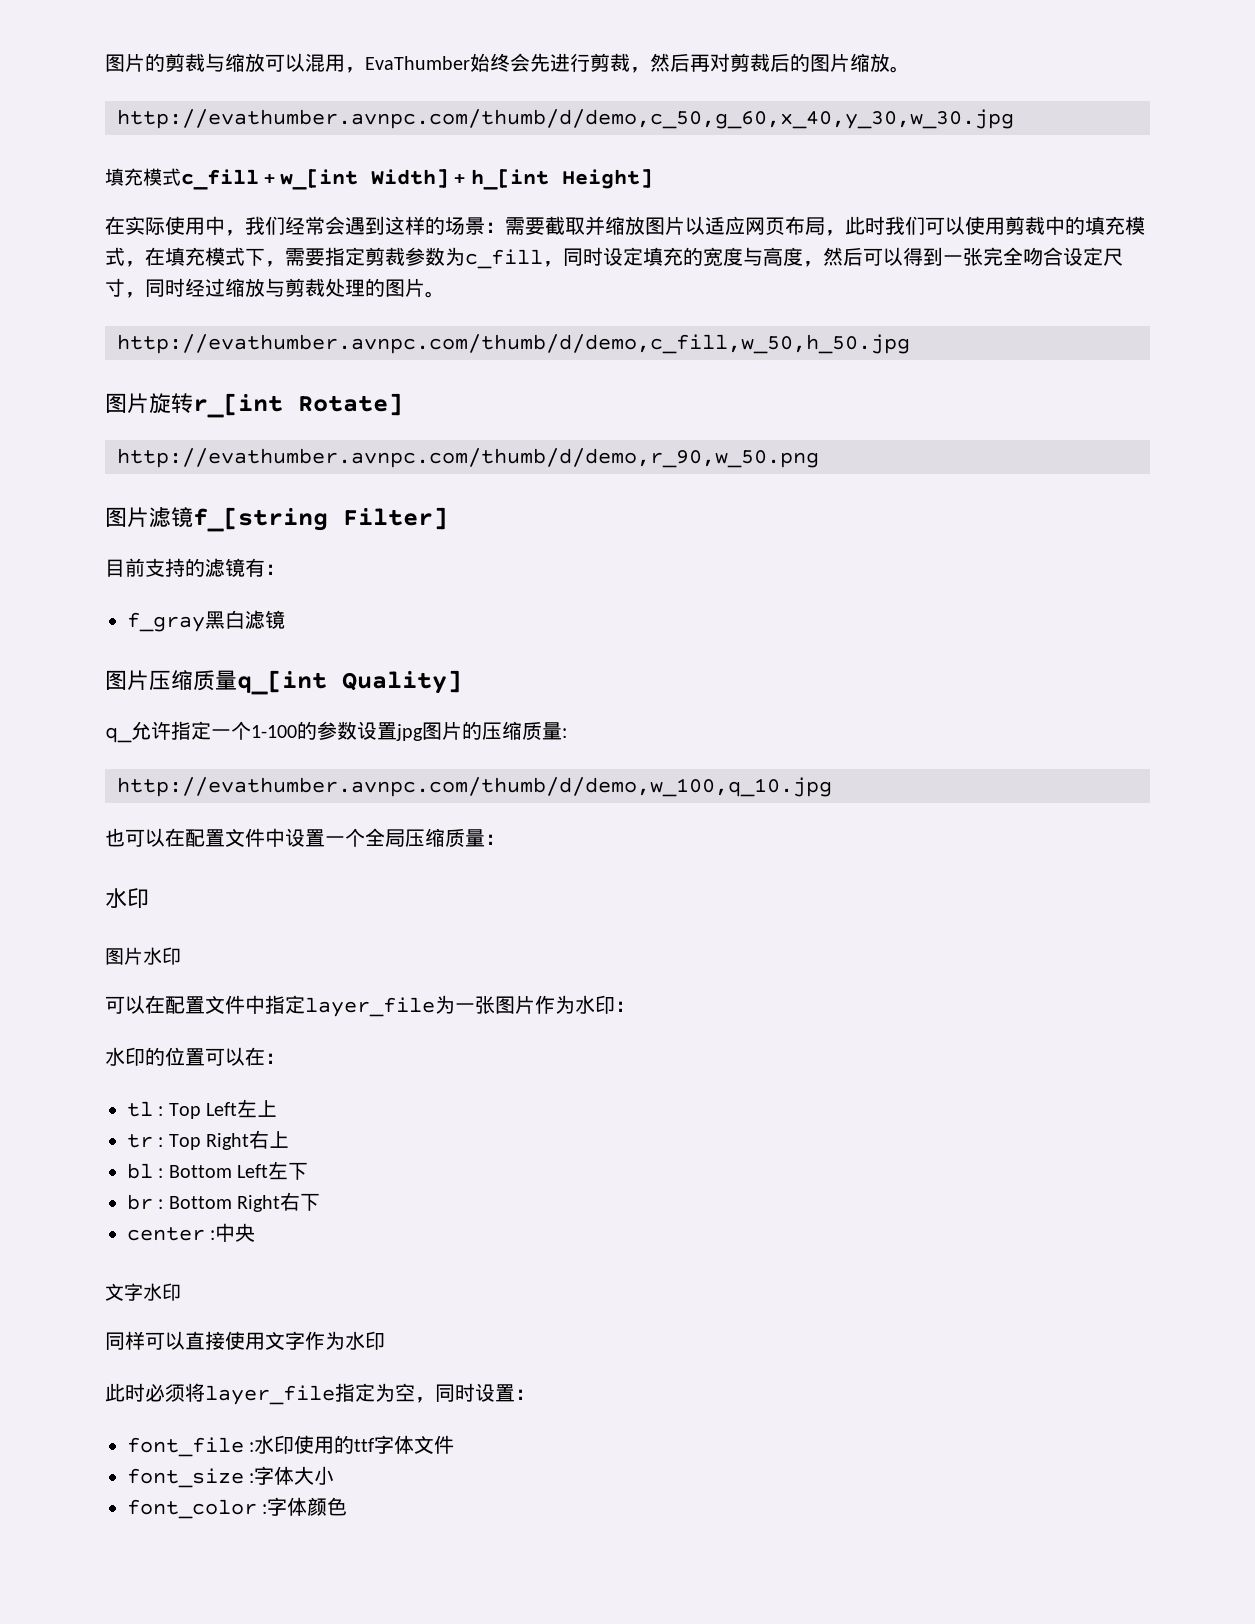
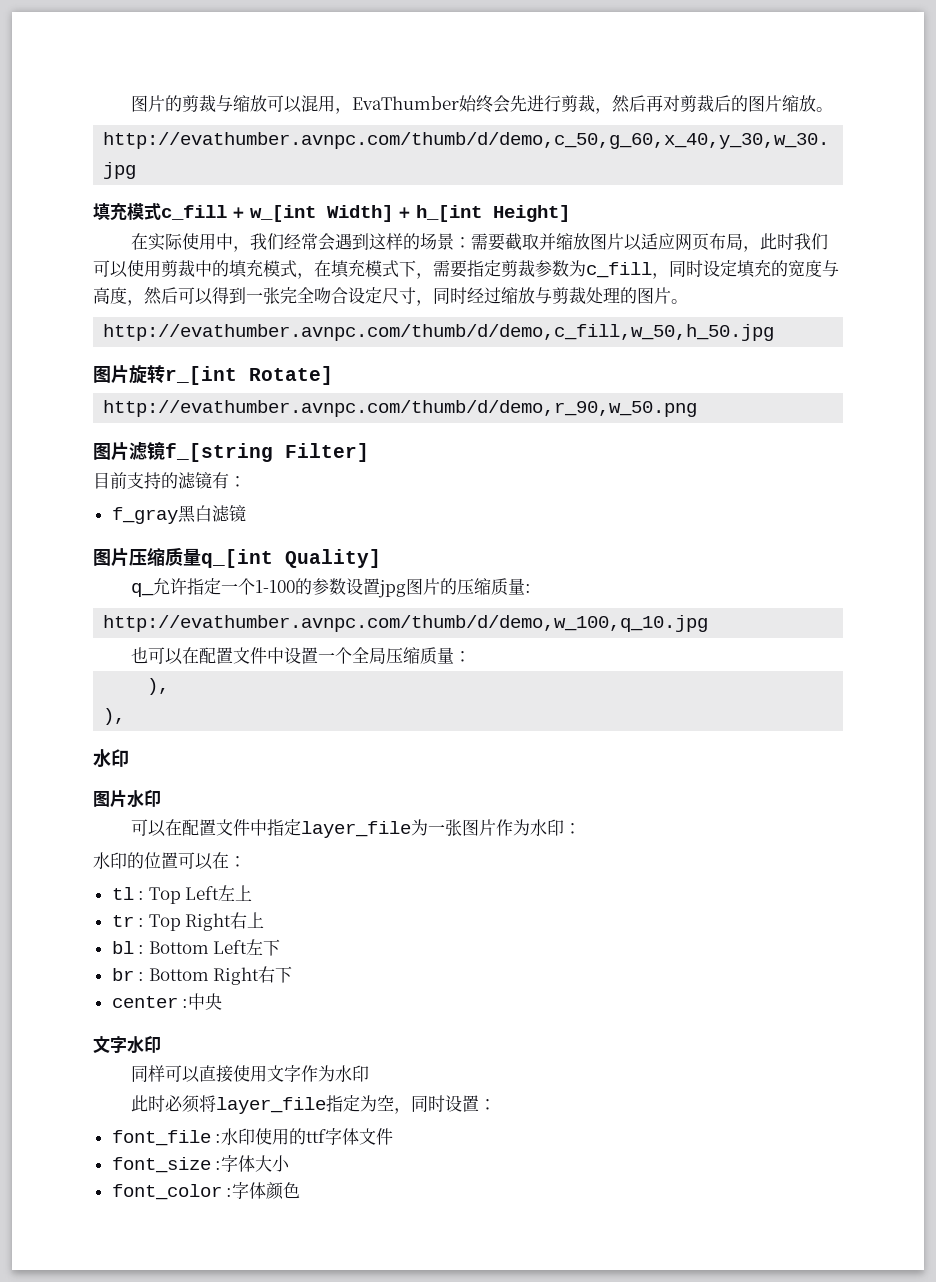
(505, 839) none -> [147,678,170,695] [103,708,126,725] // ), // ),

